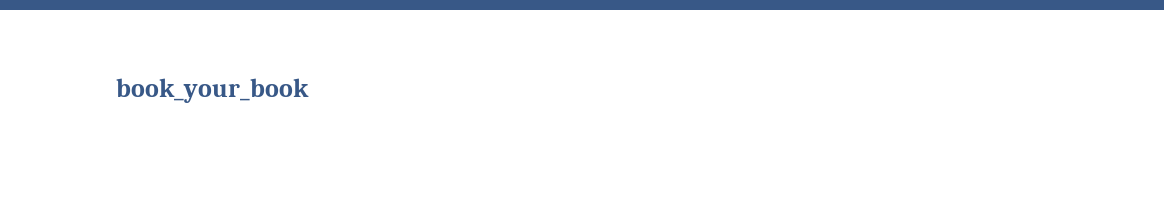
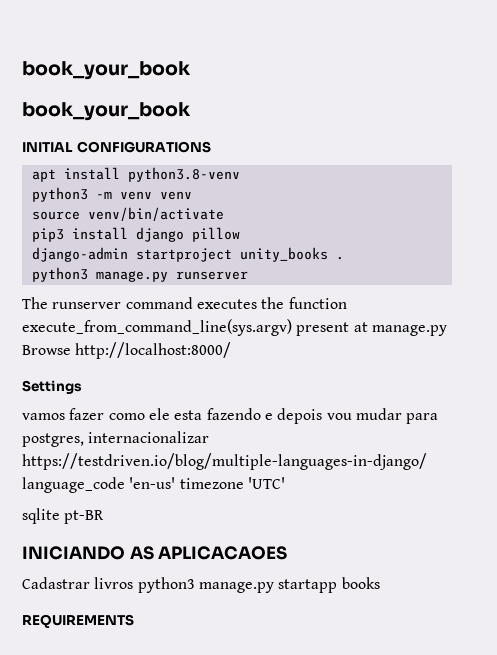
[116,78,309,103] book_your_book -> [22,61,191,80] [22,102,191,121] [22,141,211,153] [31,167,240,182] [31,187,192,202] [31,207,224,221] [31,227,240,242] [31,247,344,262] [31,267,248,282] [22,297,347,309] [22,319,447,336] [22,342,232,359] [22,380,82,394] [22,408,439,424] [22,431,210,447] [22,453,427,470] [22,477,285,493] [22,508,105,524] [22,546,288,560] [22,577,380,593] [22,614,134,628] book_your_book // book_your_book // INITIAL CONFIGURATIONS // apt install python3.8-venv // python3 -m venv venv // source venv/bin/activate // pip3 install django pillow // django-admin startproject unity_books . // python3 manage.py runserver // The runserver command executes the function execute_from_command_line(sys.argv) present at manage.py Browse http://localhost:8000/ // Settings // vamos fazer como ele esta fazendo e depois vou mudar para postgres, internacionalizar https://testdriven.io/blog/multiple-languages-in-django/ language_code 'en-us' timezone 'UTC' // sqlite pt-BR // INICIANDO AS APLICACAOES // Cadastrar livros python3 manage.py startapp books // REQUIREMENTS

